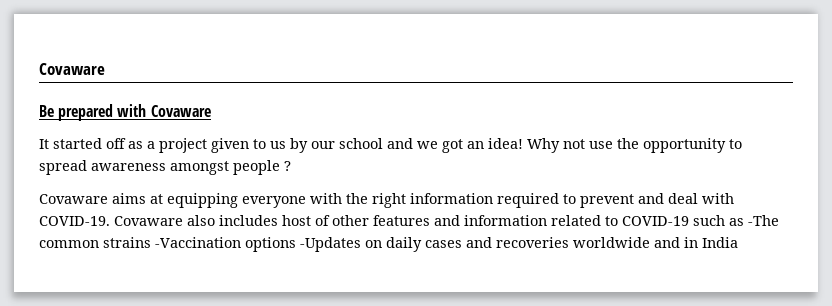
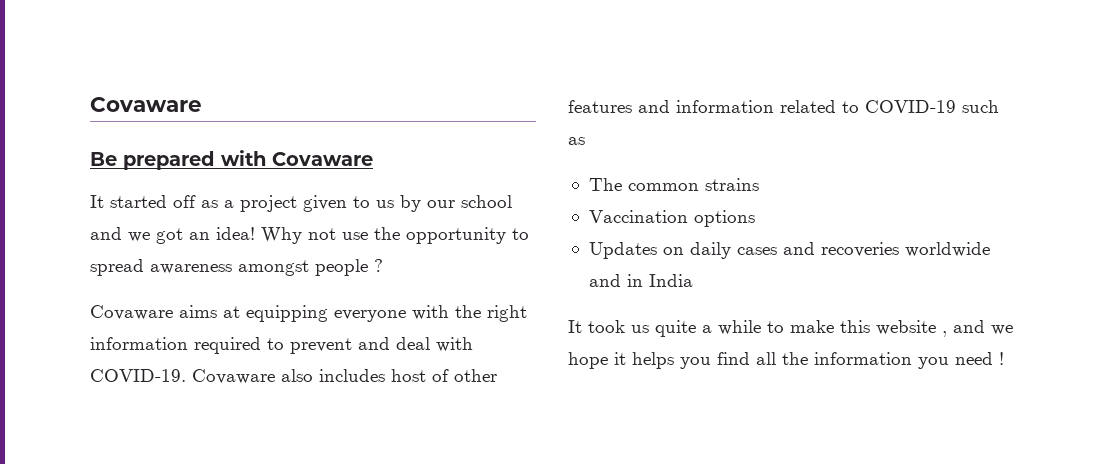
[748,215,779,226] -The -> [588,178,622,191] // The
[155,237,241,248] -Vaccination -> [588,210,688,223] // Vaccination
[300,237,361,252] -Updates -> [588,242,657,259] // Updates
(738, 242) none -> [568,320,1013,337] [568,352,1004,369] // It took us quite a while to make this website , and we hope it helps you find all the information you need !

